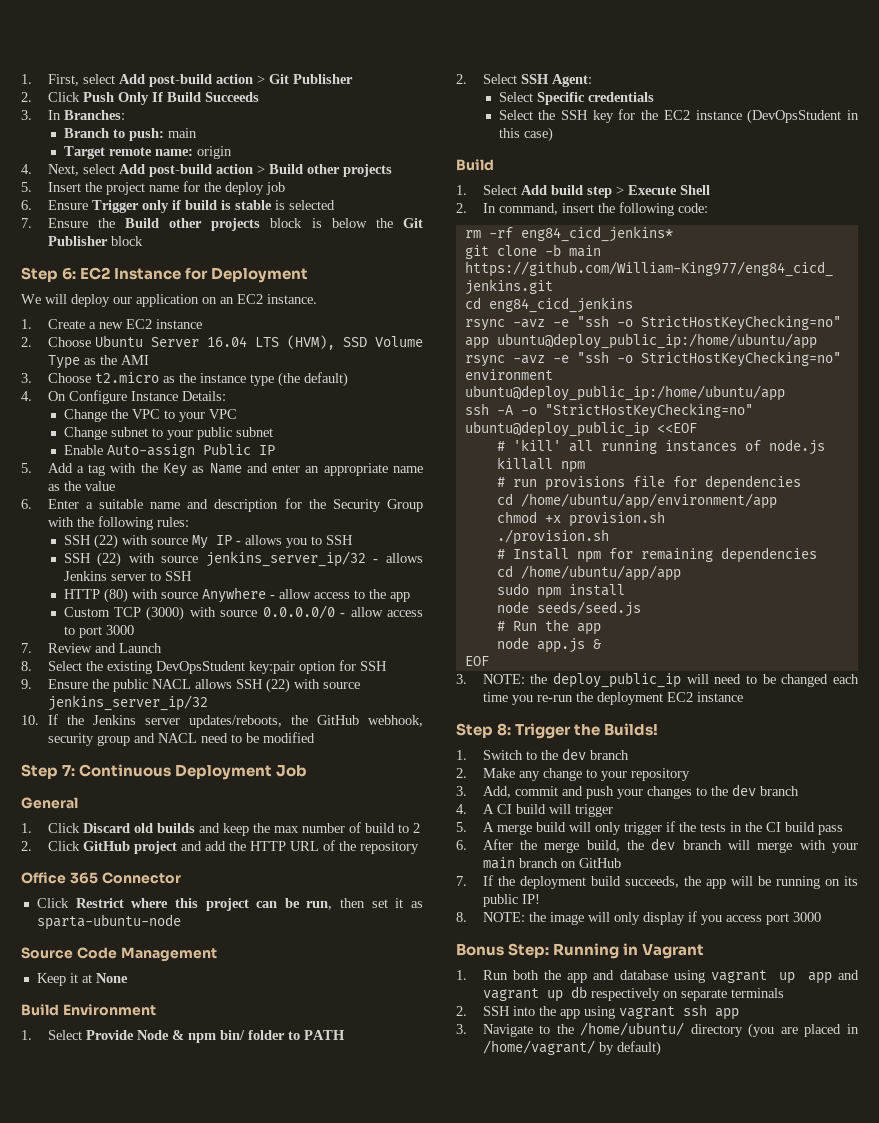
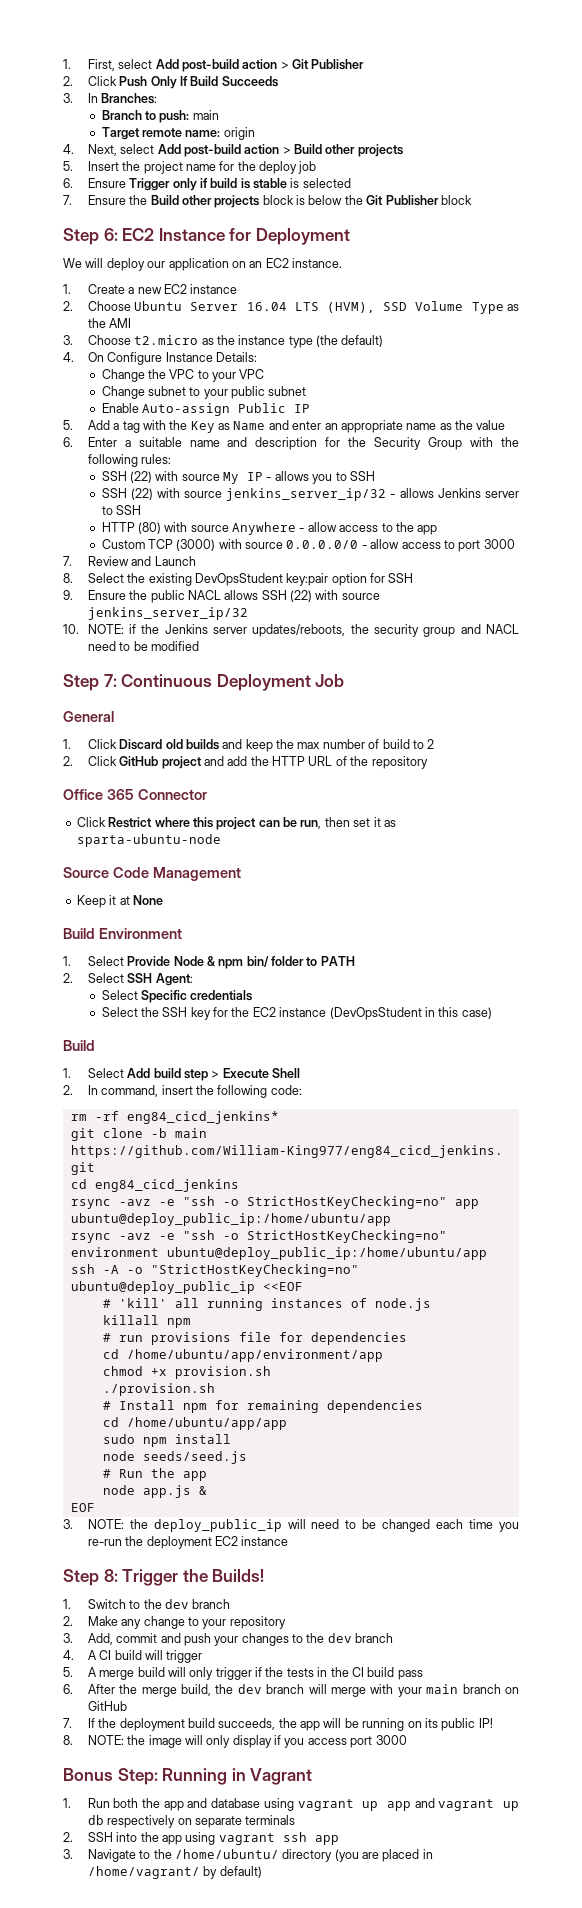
[47,714,58,725] If -> [87,624,137,634] NOTE: if
[316,715,424,727] GitHub webhook, -> (369, 629) none

